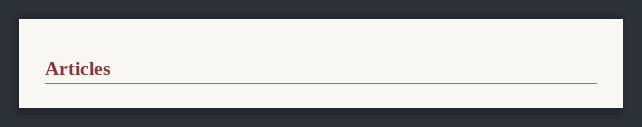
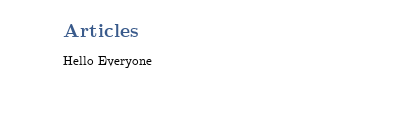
(111, 68) none -> [63,56,152,68] // Hello Everyone

